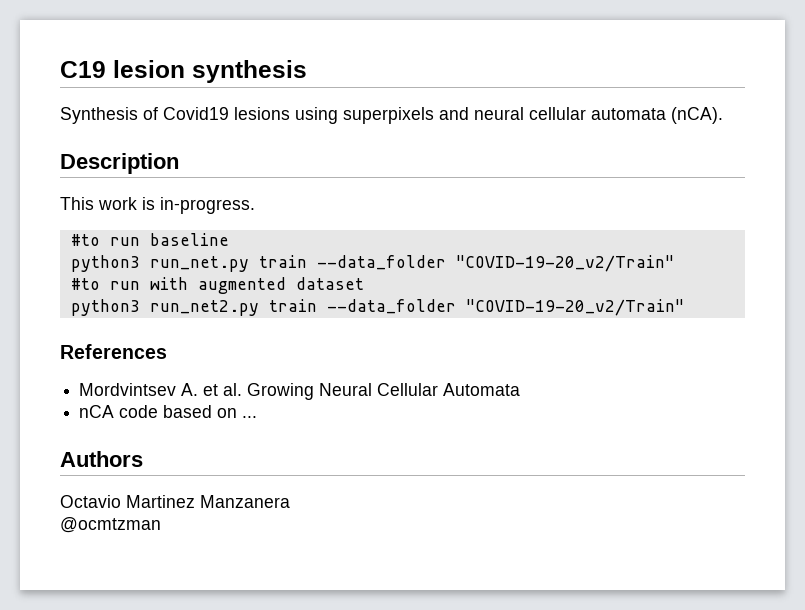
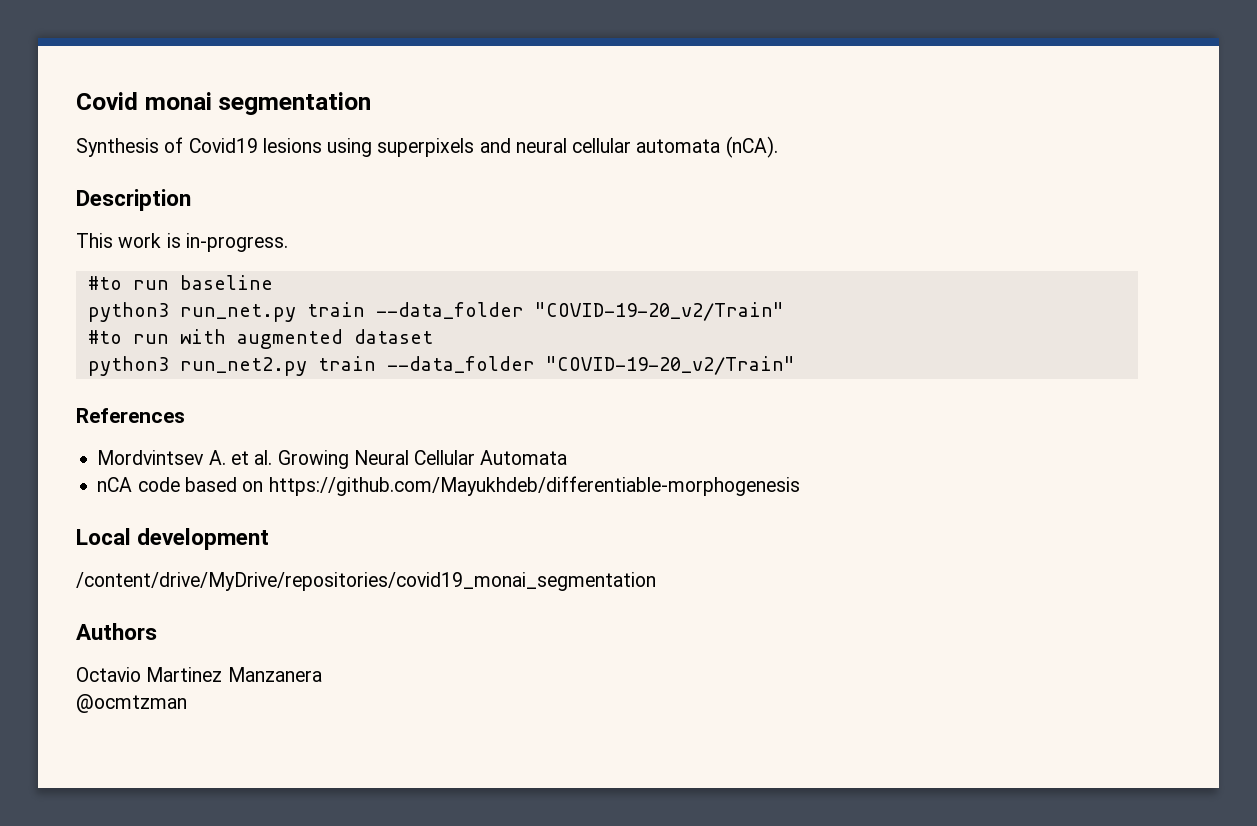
[60,60,307,83] C19 lesion synthesis -> [76,92,372,115] Covid monai segmentation
[242,416,258,418] ... -> [268,476,800,496] [76,528,270,550] [76,572,656,591] https://github.com/Mayukhdeb/differentiable-morphogenesis // Local development // /content/drive/MyDrive/repositories/covid19_monai_segmentation

